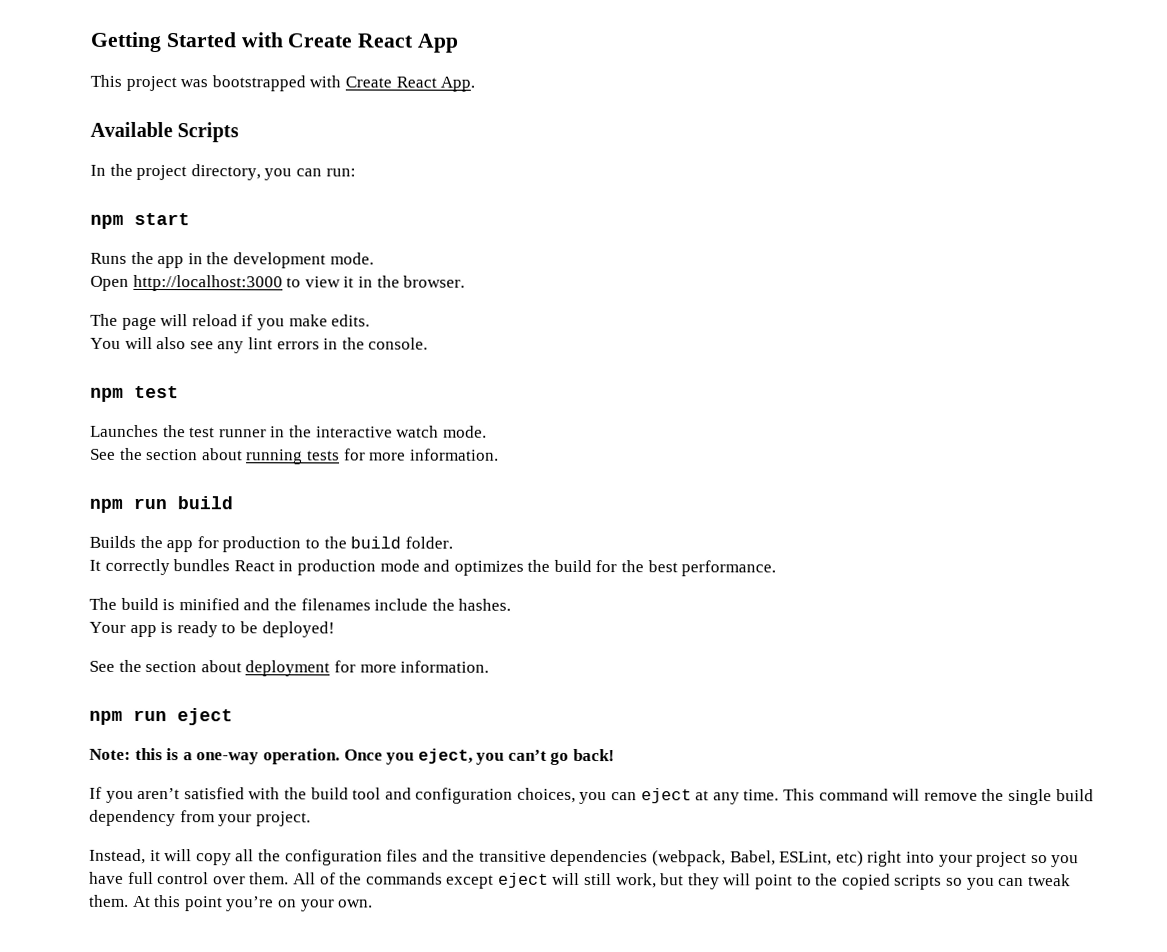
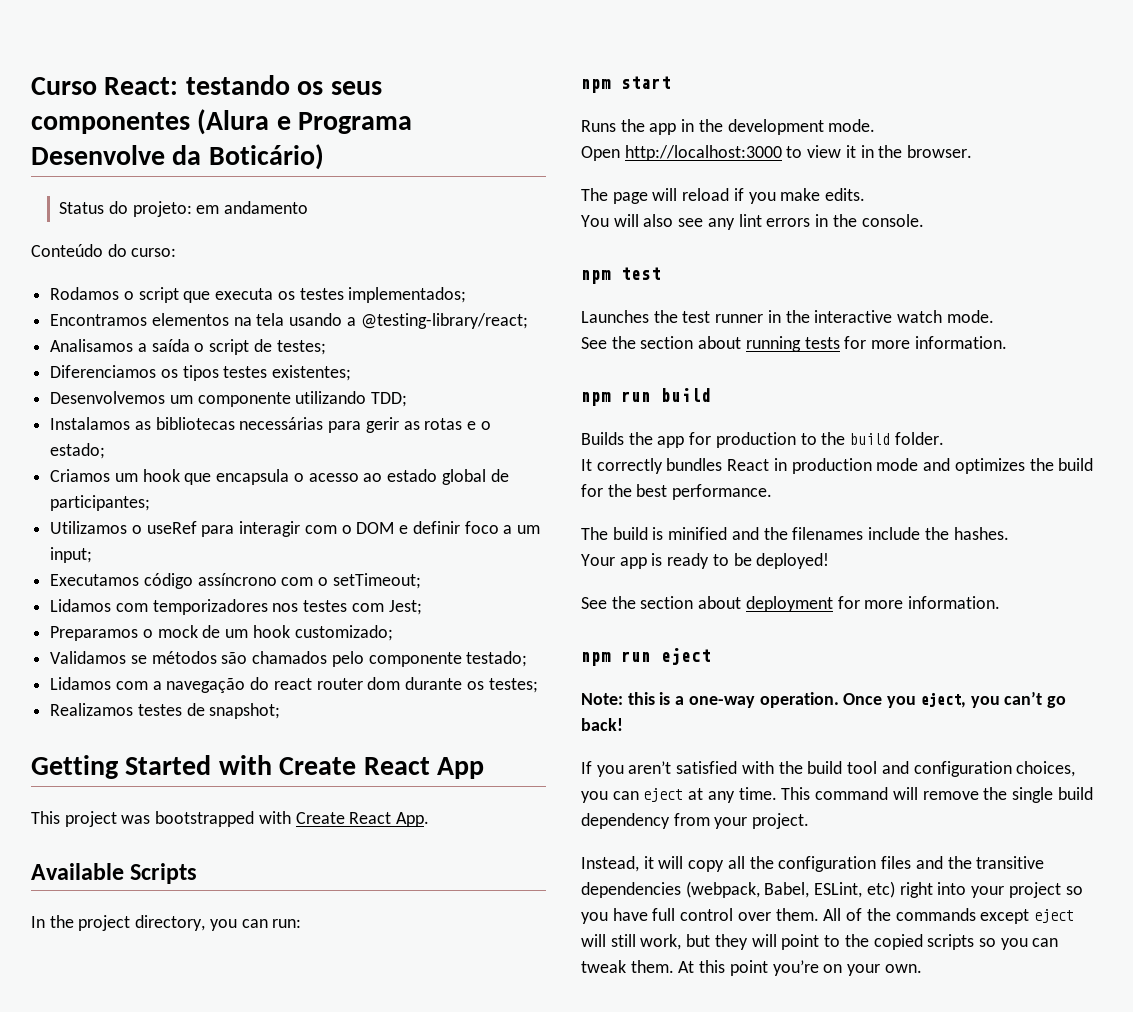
(90, 42) none -> [31,75,382,95] [31,109,413,135] [31,144,324,170] [59,201,309,217] [31,244,177,257] [50,287,467,303] [50,313,528,329] [50,339,326,355] [50,365,352,381] [50,391,408,407] [50,417,491,433] [50,443,106,459] [50,469,509,485] [50,495,151,511] [50,521,540,537] [50,547,93,563] [50,573,421,589] [50,599,422,615] [50,625,393,641] [50,651,528,667] [50,677,538,693] [50,703,281,719] Curso React: testando os seus componentes (Alura e Programa Desenvolve da Boticário) // Status do projeto: em andamento // Conteúdo do curso: // Rodamos o script que executa os testes implementados; // Encontramos elementos na tela usando a @testing-library/react; // Analisamos a saída o script de testes; // Diferenciamos os tipos testes existentes; // Desenvolvemos um componente utilizando TDD; // Instalamos as bibliotecas necessárias para gerir as rotas e o estado; // Criamos um hook que encapsula o acesso ao estado global de participantes; // Utilizamos o useRef para interagir com o DOM e definir foco a um input; // Executamos código assíncrono com o setTimeout; // Lidamos com temporizadores nos testes com Jest; // Preparamos o mock de um hook customizado; // Validamos se métodos são chamados pelo componente testado; // Lidamos com a navegação do react router dom durante os testes; // Realizamos testes de snapshot; //

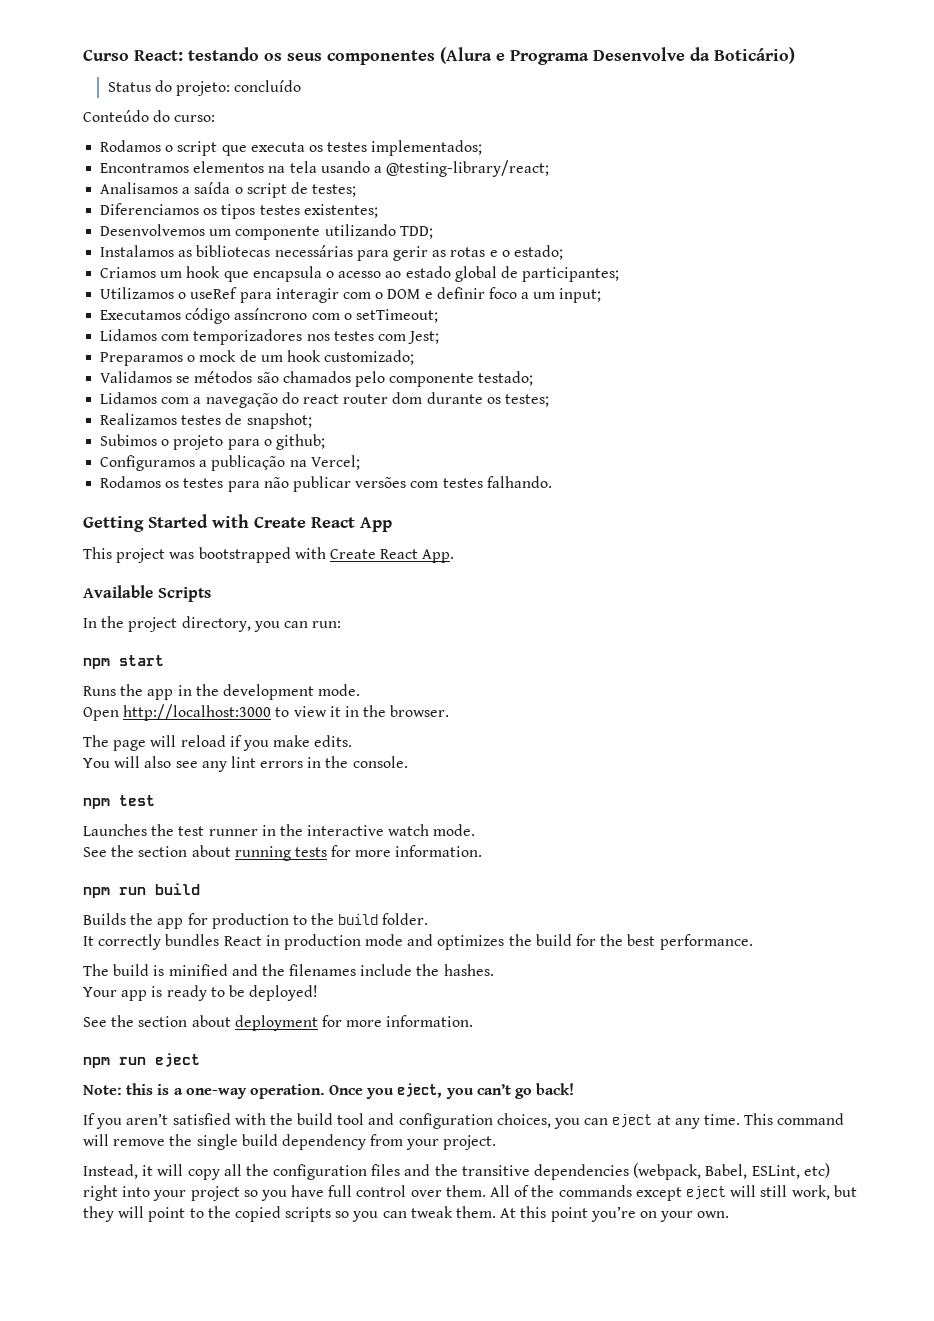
[196,201,309,214] em andamento -> [234,80,302,92] concluído
(281, 711) none -> [100,434,325,450] [100,455,360,471] [100,476,552,492] // Subimos o projeto para o github; // Configuramos a publicação na Vercel; // Rodamos os testes para não publicar versões com testes falhando.

